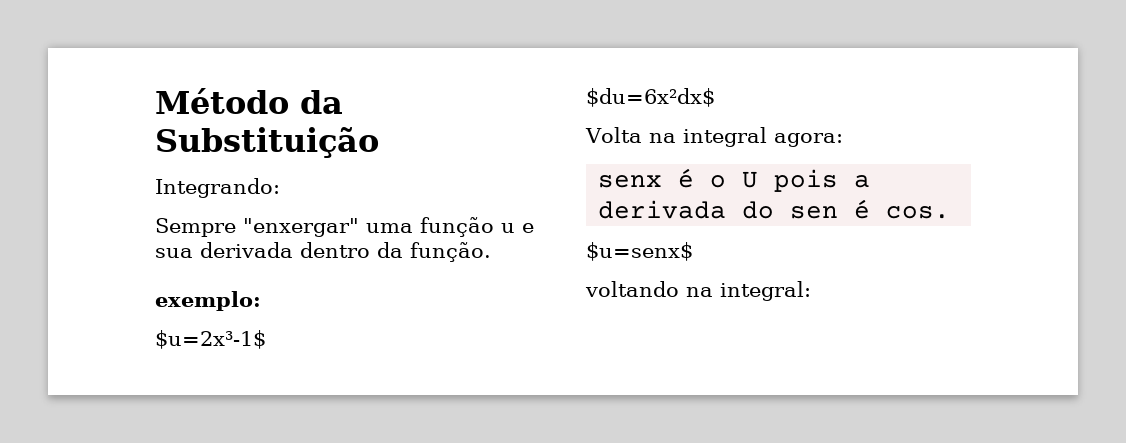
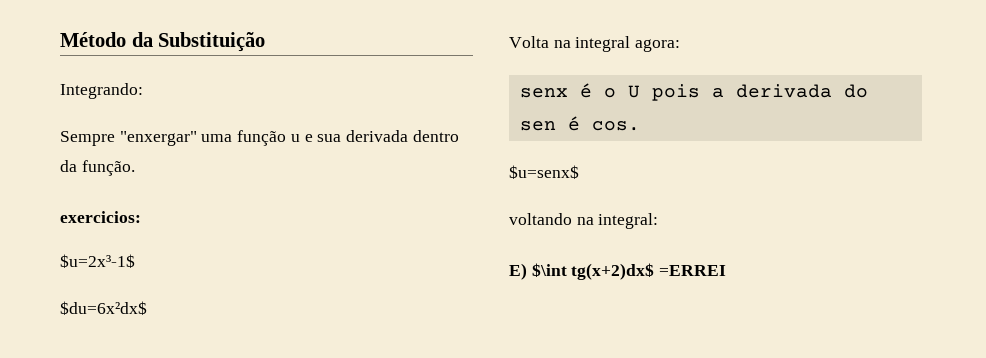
[155,291,261,311] exemplo: -> [60,211,141,223] exercicios:
(811, 291) none -> [509,263,727,280] // E) $\int tg(x+2)dx$ =ERREI

